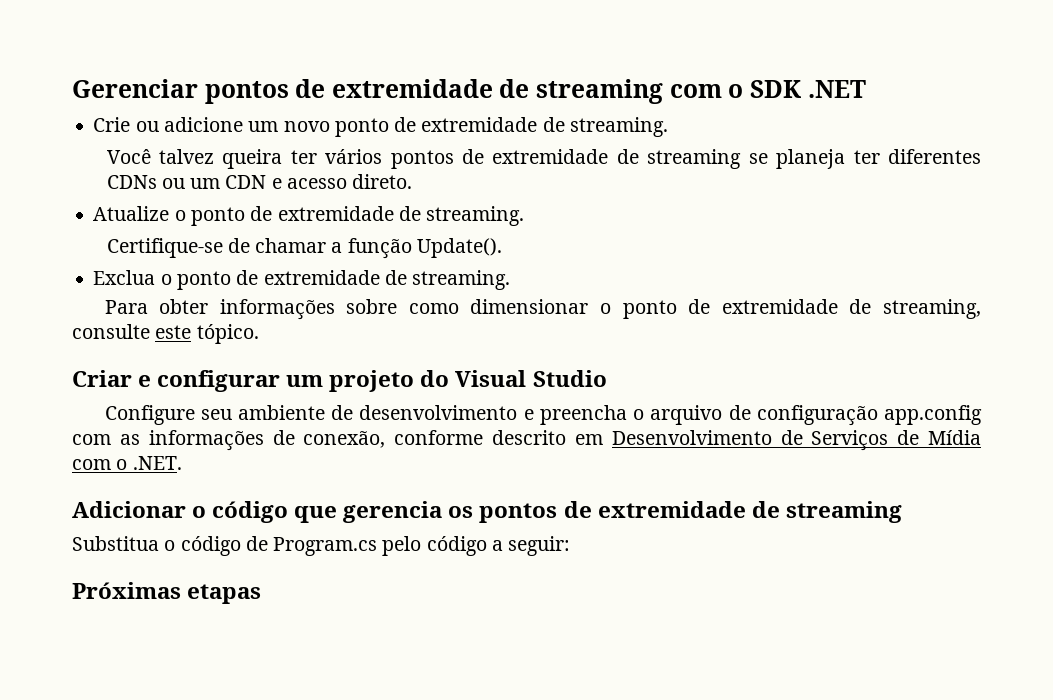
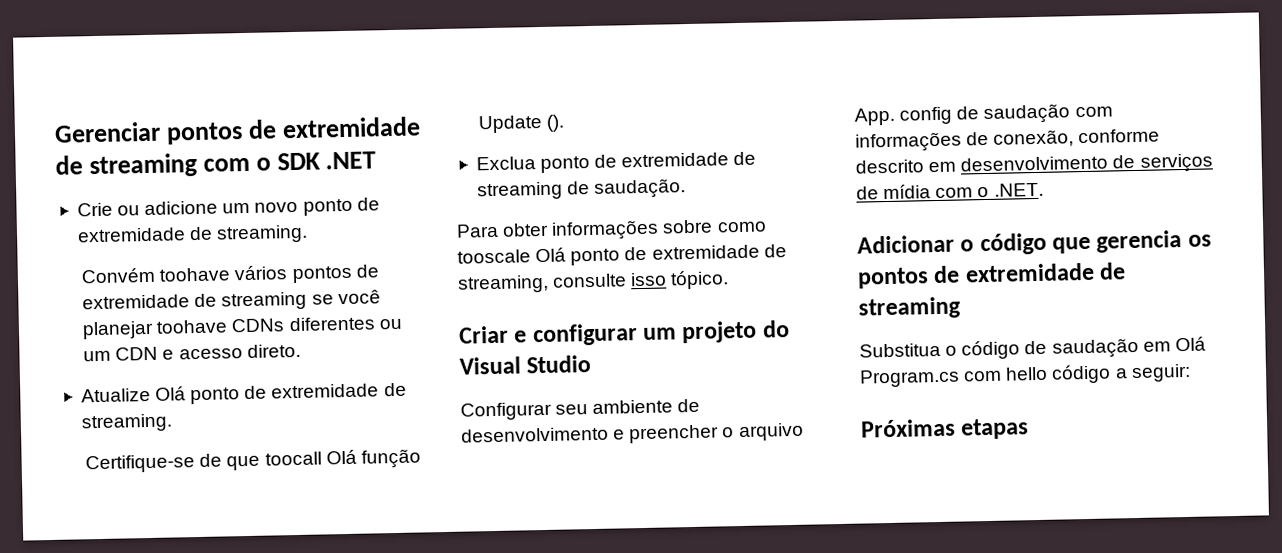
[106,149,317,169] Você talvez queira ter -> [81,267,231,284] Convém toohave
[776,149,982,169] [106,175,157,189] planeja ter diferentes CDNs -> [337,289,381,305] [82,316,376,340] você planejar toohave CDNs diferentes
[174,210,186,221] o -> [155,386,187,401] Olá
[255,238,502,259] chamar a função Update(). -> [226,448,421,471] [478,114,566,134] que toocall Olá função Update ().
[160,270,511,290] o ponto de extremidade de streaming. -> [540,151,757,174] [476,178,687,201] ponto de extremidade de streaming de saudação.
[470,299,612,314] dimensionar o -> [457,247,567,264] tooscale Olá
[155,325,192,339] este -> [630,272,668,287] isso
[104,405,195,425] Configure -> [460,401,552,421] Configurar
[539,405,627,425] preencha -> [629,424,720,444] preencher
[728,405,982,426] [72,434,140,445] de configuração app.config com as -> [854,103,1113,126] App. config de saudação com
[611,430,982,451] Desenvolvimento de Serviços de Mídia -> [960,153,1213,173] [856,184,932,200] desenvolvimento de serviços de mídia
[273,536,422,556] Program.cs pelo -> [1051,336,1206,359] [859,366,1049,388] saudação em Olá Program.cs com hello

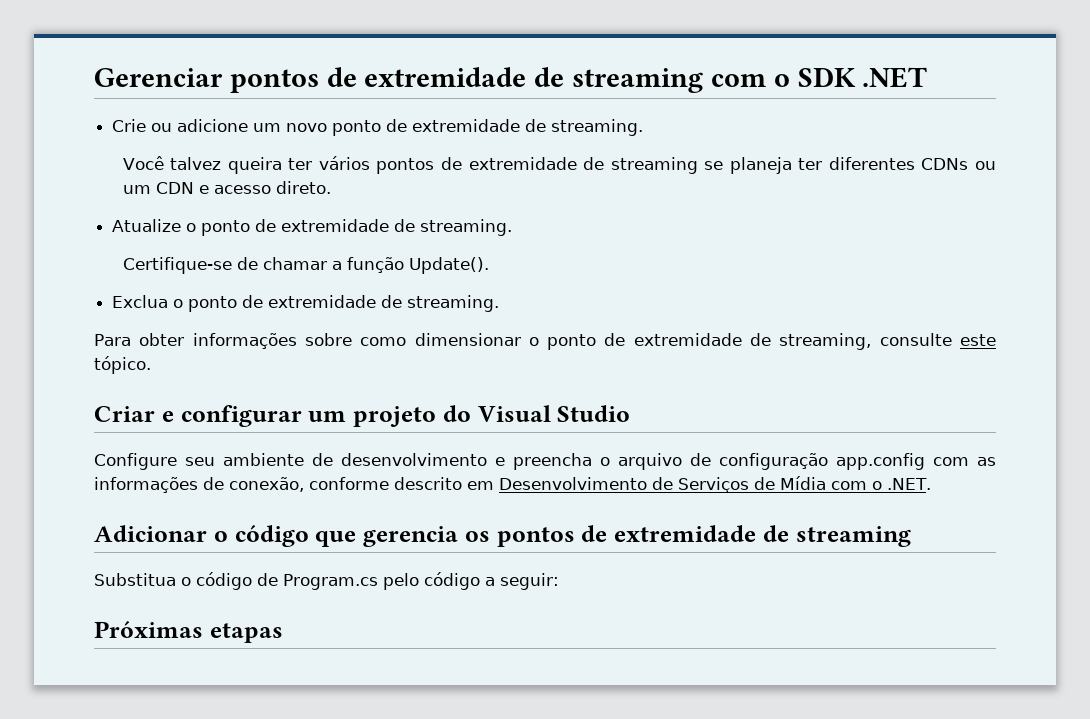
[81,267,231,284] Convém toohave -> [122,156,313,174] Você talvez queira ter
[337,289,381,305] [82,316,376,340] você planejar toohave CDNs diferentes -> [729,157,969,174] planeja ter diferentes CDNs
[155,386,187,401] Olá -> [186,223,197,232] o
[226,448,421,471] [478,114,566,134] que toocall Olá função Update (). -> [262,257,489,274] chamar a função Update().
[540,151,757,174] [476,178,687,201] ponto de extremidade de streaming de saudação. -> [173,295,500,312] o ponto de extremidade de streaming.
[457,247,567,264] tooscale Olá -> [414,333,539,346] dimensionar o
[630,272,668,287] isso -> [959,334,996,346] este
[460,401,552,421] Configurar -> [94,453,177,470] Configure
[629,424,720,444] preencher -> [513,453,592,470] preencha
[854,103,1113,126] App. config de saudação com -> [690,453,996,470] de configuração app.config com as
[960,153,1213,173] [856,184,932,200] desenvolvimento de serviços de mídia -> [499,476,826,493] Desenvolvimento de Serviços de Mídia
[1051,336,1206,359] [859,366,1049,388] saudação em Olá Program.cs com hello -> [283,573,419,590] Program.cs pelo

